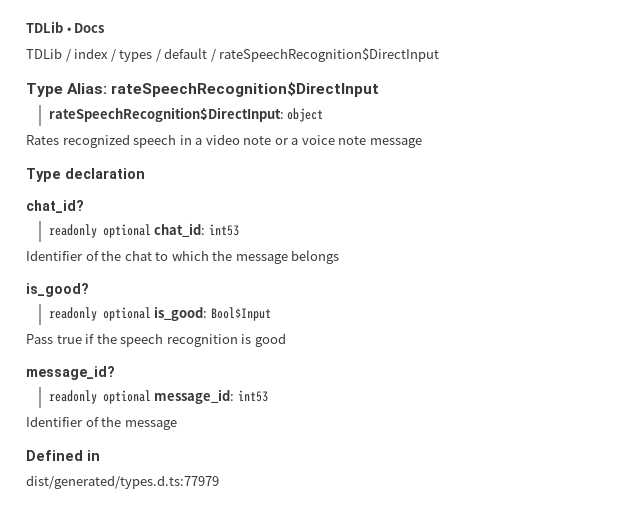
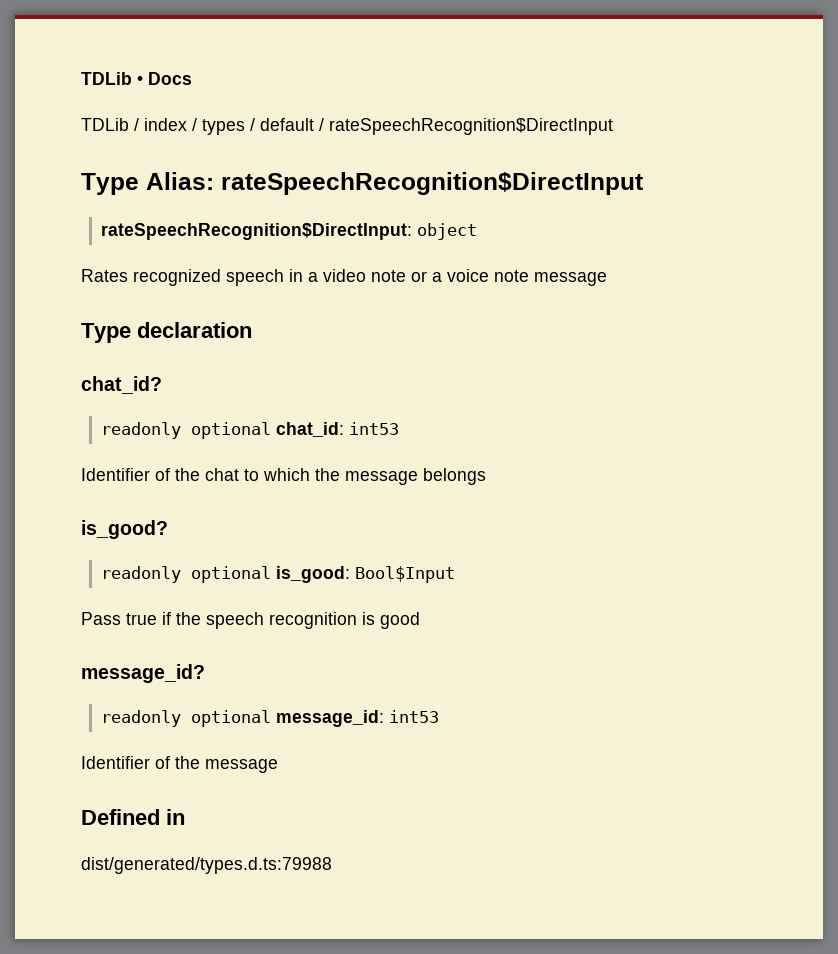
[26,475,219,489] dist/generated/types.d.ts:77979 -> [81,857,332,874] dist/generated/types.d.ts:79988

